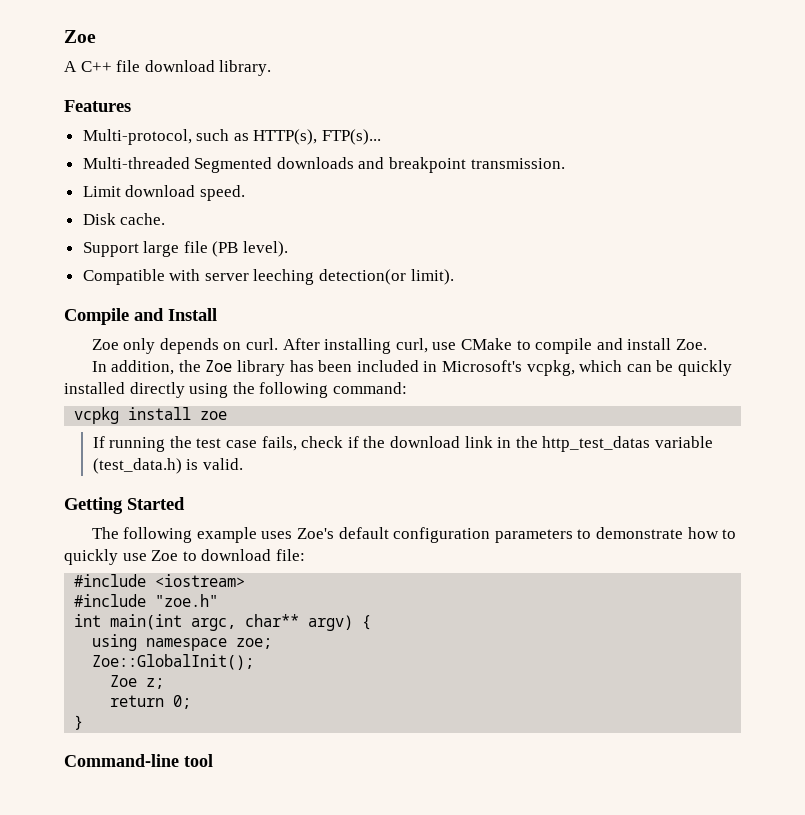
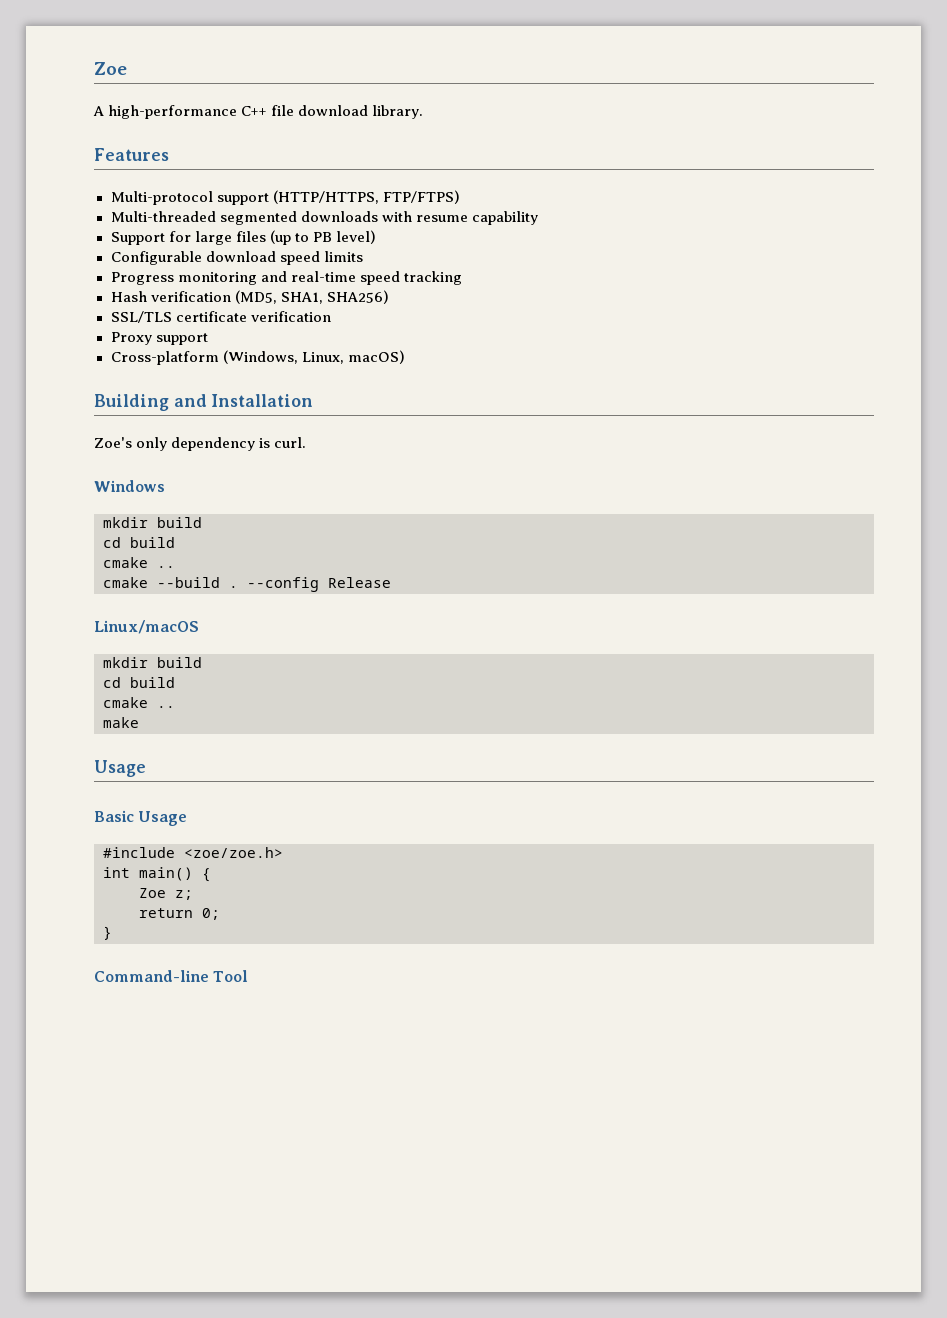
(77, 66) none -> [108,105,238,119] high-performance
[82,129,382,145] [82,157,565,173] [82,185,245,201] [82,213,166,225] [82,241,289,257] [82,269,454,285] [64,308,217,325] [91,338,707,354] [91,360,732,376] [64,382,407,398] [74,407,228,424] [92,436,713,452] [92,458,243,474] [64,497,185,514] [91,527,737,543] [64,549,305,565] [74,574,246,587] [74,594,219,607] [74,614,372,631] [92,634,273,651] [92,654,255,670] Multi-protocol, such as HTTP(s), FTP(s)... // Multi-threaded Segmented downloads and breakpoint transmission. // Limit download speed. // Disk cache. // Support large file (PB level). // Compatible with server leeching detection(or limit). // Compile and Install // Zoe only depends on curl. After installing curl, use CMake to compile and install Zoe. // In addition, the Zoe library has been included in Microsoft's vcpkg, which can be quickly installed directly using the following command: // vcpkg install zoe // If running the test case fails, check if the download link in the http_test_datas variable (test_data.h) is valid. // Getting Started // The following example uses Zoe's default configuration parameters to demonstrate how to quickly use Zoe to download file: // #include <iostream> // #include "zoe.h" // int main(int argc, char** argv) { // using namespace zoe; // Zoe::GlobalInit(); -> [110,190,460,205] [110,211,538,225] [110,230,376,245] [110,251,363,265] [110,271,462,285] [110,290,389,304] [110,311,331,323] [110,332,208,345] [110,350,405,365] [94,394,314,411] [94,437,307,451] [94,480,165,492] [103,517,202,528] [103,537,175,548] [103,557,175,568] [103,577,391,592] [94,620,199,634] [103,657,202,668] [103,677,175,688] [103,697,175,708] [103,717,139,728] [94,760,146,777] [94,810,188,826] [103,847,283,858] [103,867,211,882] Multi-protocol support (HTTP/HTTPS, FTP/FTPS) // Multi-threaded segmented downloads with resume capability // Support for large files (up to PB level) // Configurable download speed limits // Progress monitoring and real-time speed tracking // Hash verification (MD5, SHA1, SHA256) // SSL/TLS certificate verification // Proxy support // Cross-platform (Windows, Linux, macOS) // Building and Installation // Zoe's only dependency is curl. // Windows // mkdir build // cd build // cmake .. // cmake --build . --config Release // Linux/macOS // mkdir build // cd build // cmake .. // make // Usage // Basic Usage // #include <zoe/zoe.h> // int main() {
[184,754,213,767] tool -> [213,970,249,982] Tool

